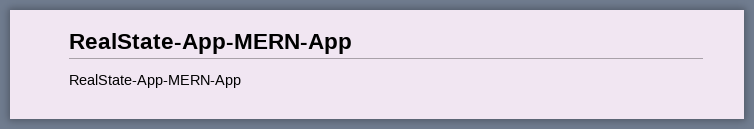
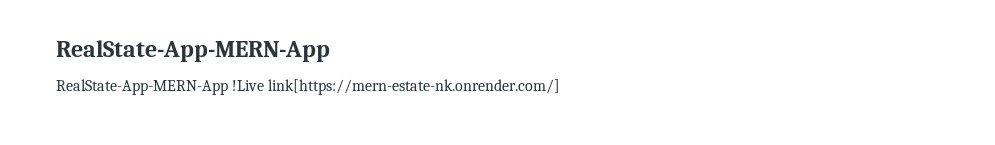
(241, 81) none -> [232,79,561,95] !Live link[https://mern-estate-nk.onrender.com/]

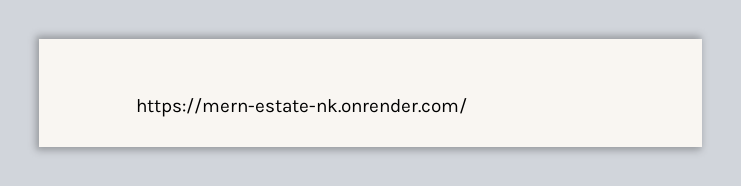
[56,40,330,62] [56,79,561,95] RealState-App-MERN-App // RealState-App-MERN-App !Live link[https://mern-estate-nk.onrender.com/] -> [136,98,467,117] https://mern-estate-nk.onrender.com/

